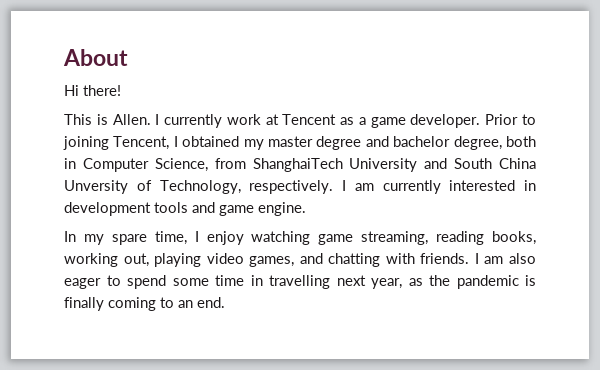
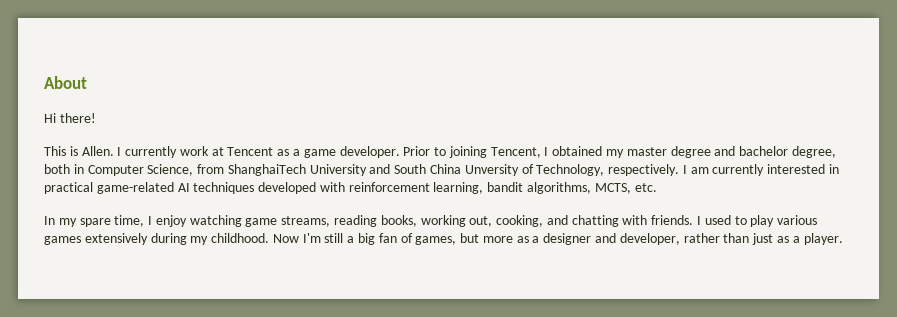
[64,202,306,216] development tools and game engine. -> [44,182,657,194] practical game-related AI techniques developed with reinforcement learning, bandit algorithms, MCTS, etc.
[361,231,429,245] streaming, -> [281,216,331,227] streams,
[154,253,295,267] playing video games, -> [496,215,544,227] cooking,
[484,253,536,264] [64,275,536,289] [64,297,225,311] am also eager to spend some time in travelling next year, as the pandemic is finally coming to an end. -> [704,215,818,227] [44,233,843,245] used to play various games extensively during my childhood. Now I'm still a big fan of games, but more as a designer and developer, rather than just as a player.

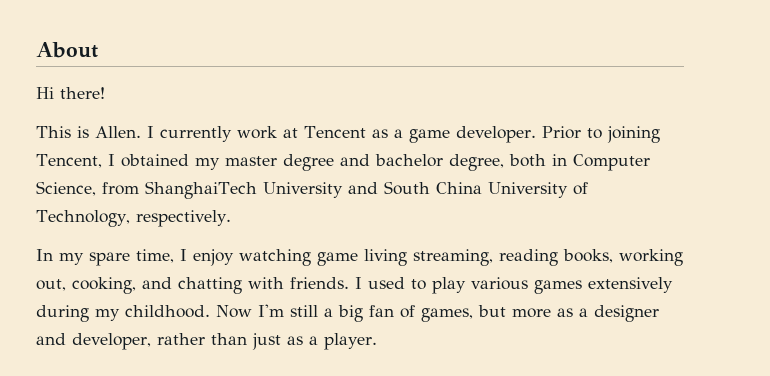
[464,164,519,176] Unversity -> [487,182,568,198] University
[682,164,840,176] [44,182,657,194] I am currently interested in practical game-related AI techniques developed with reinforcement learning, bandit algorithms, MCTS, etc. -> (231, 218) none
[281,216,331,227] streams, -> [364,249,493,266] living streaming,

